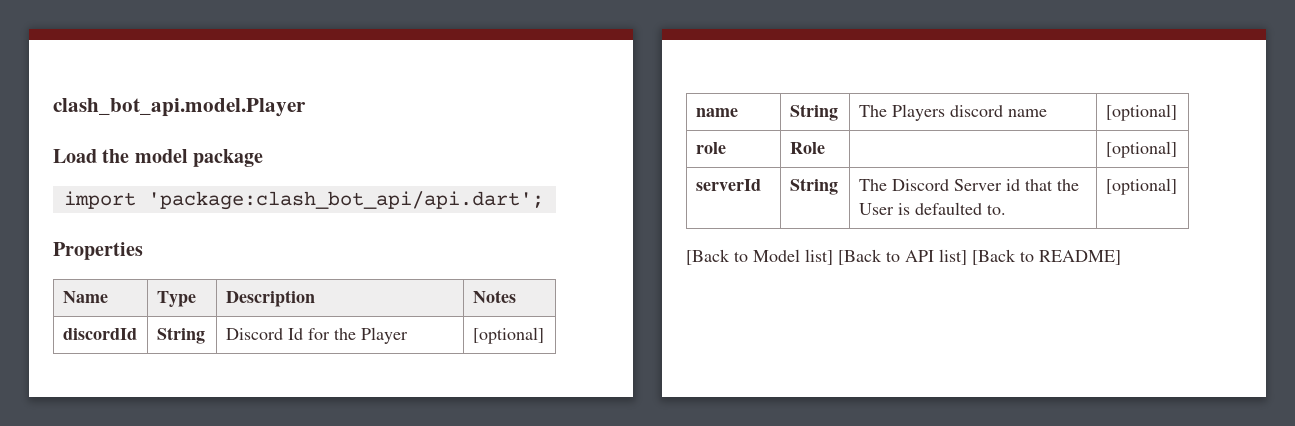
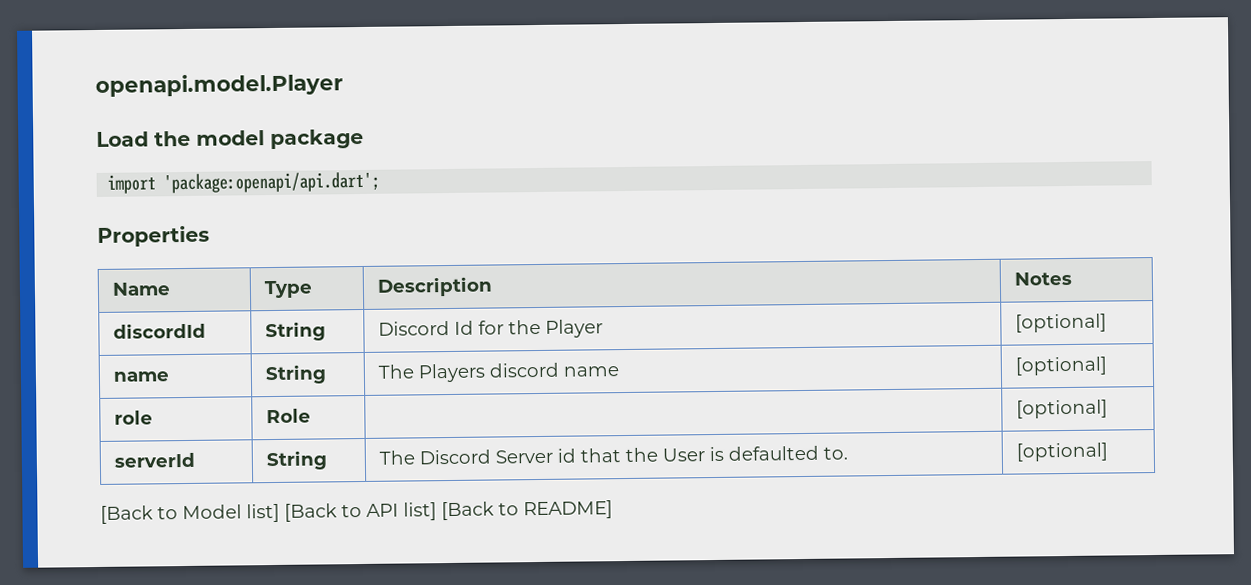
[53,98,306,117] clash_bot_api.model.Player -> [95,73,343,97] openapi.model.Player
[147,191,544,210] 'package:clash_bot_api/api.dart'; -> [163,171,381,194] 'package:openapi/api.dart';

